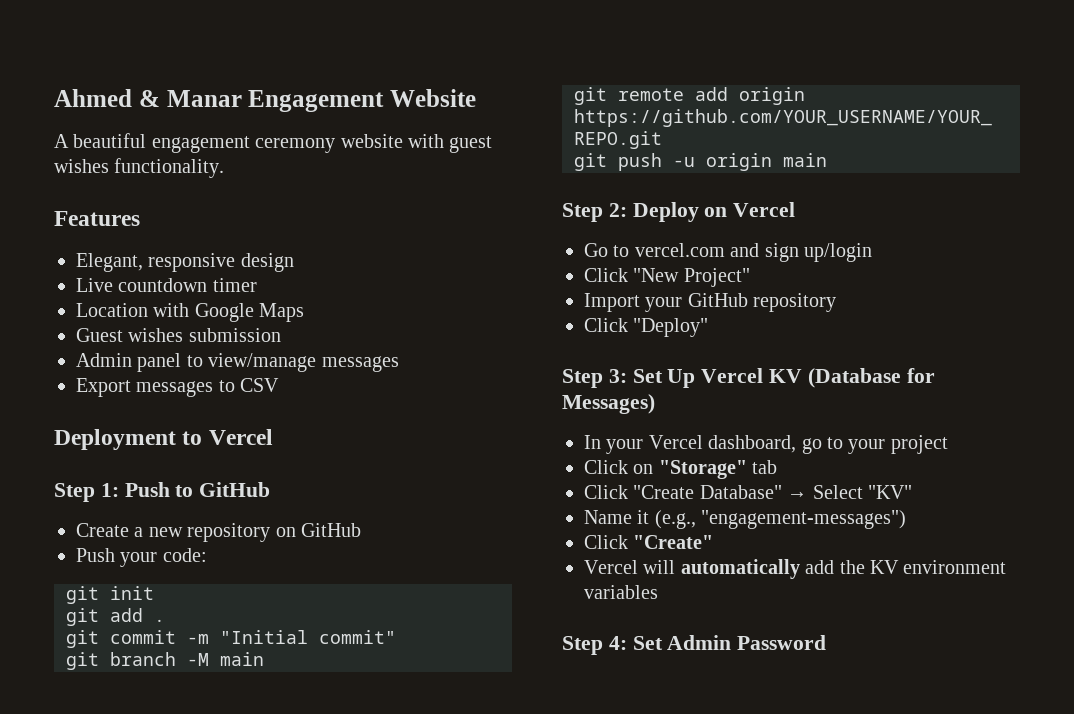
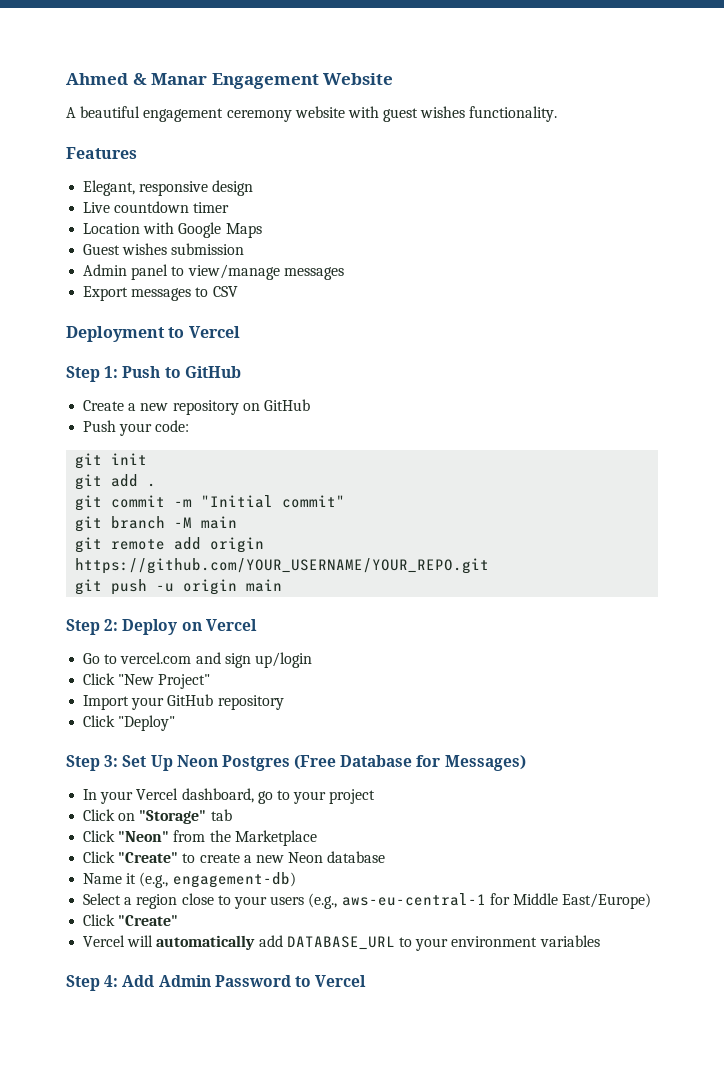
[701,368,901,388] Vercel KV (Database -> [176,755,413,771] Neon Postgres (Free Database
[633,485,912,499] [584,510,907,529] "Create Database" → Select "KV" // Name it (e.g., "engagement-messages") -> [118,830,317,846] [83,851,386,863] [83,872,296,888] [83,893,652,909] "Neon" from the Marketplace // Click "Create" to create a new Neon database // Name it (e.g., engagement-db) // Select a region close to your users (e.g., aws-eu-central-1 for Middle East/Europe)
[839,560,899,574] the KV -> [286,936,449,951] DATABASE_URL to your
[632,636,663,650] Set -> [122,975,155,987] Add
(827, 642) none -> [294,975,367,987] to Vercel

